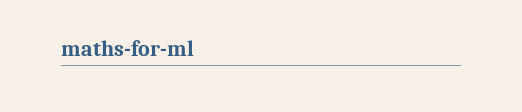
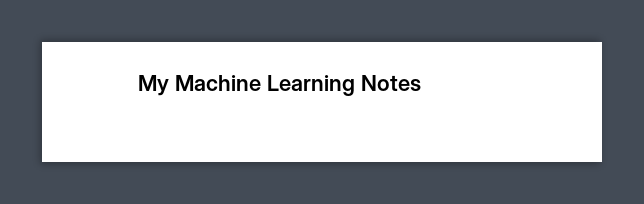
[61,40,194,56] maths-for-ml -> [138,75,421,96] My Machine Learning Notes

